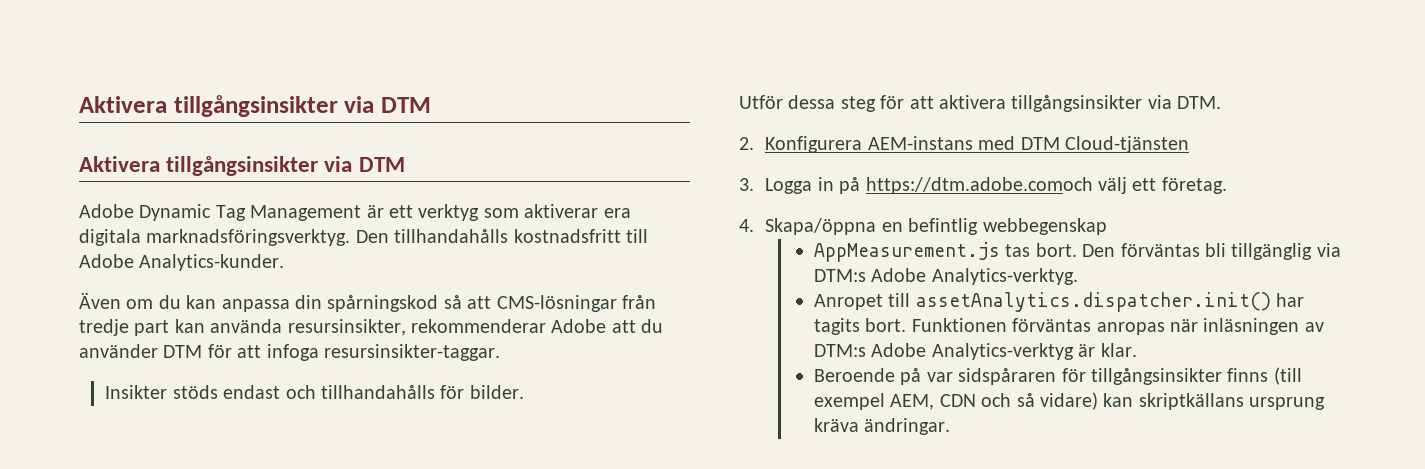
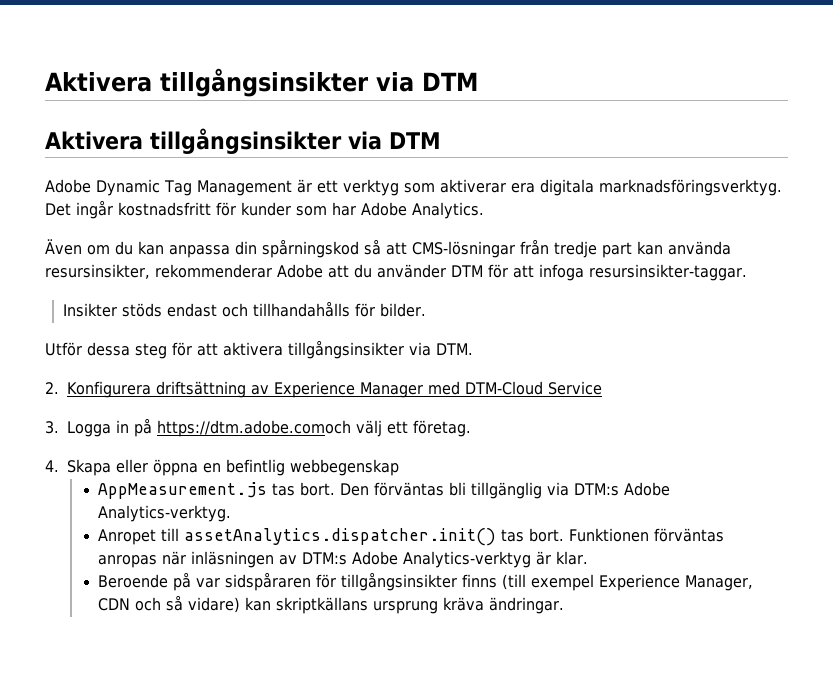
[355,229,648,243] [79,254,285,271] Den tillhandahålls kostnadsfritt till Adobe Analytics-kunder. -> [45,200,484,219] Det ingår kostnadsfritt för kunder som har Adobe Analytics.
[867,136,1190,153] AEM-instans med DTM Cloud-tjänsten -> [155,381,602,398] driftsättning av Experience Manager med DTM-Cloud Service
[765,218,877,235] Skapa/öppna -> [67,459,198,476] Skapa eller öppna
[1276,293,1305,307] [813,318,860,335] har tagits -> [501,529,525,542] tas
[890,394,935,410] AEM, -> [599,574,754,591] Experience Manager,

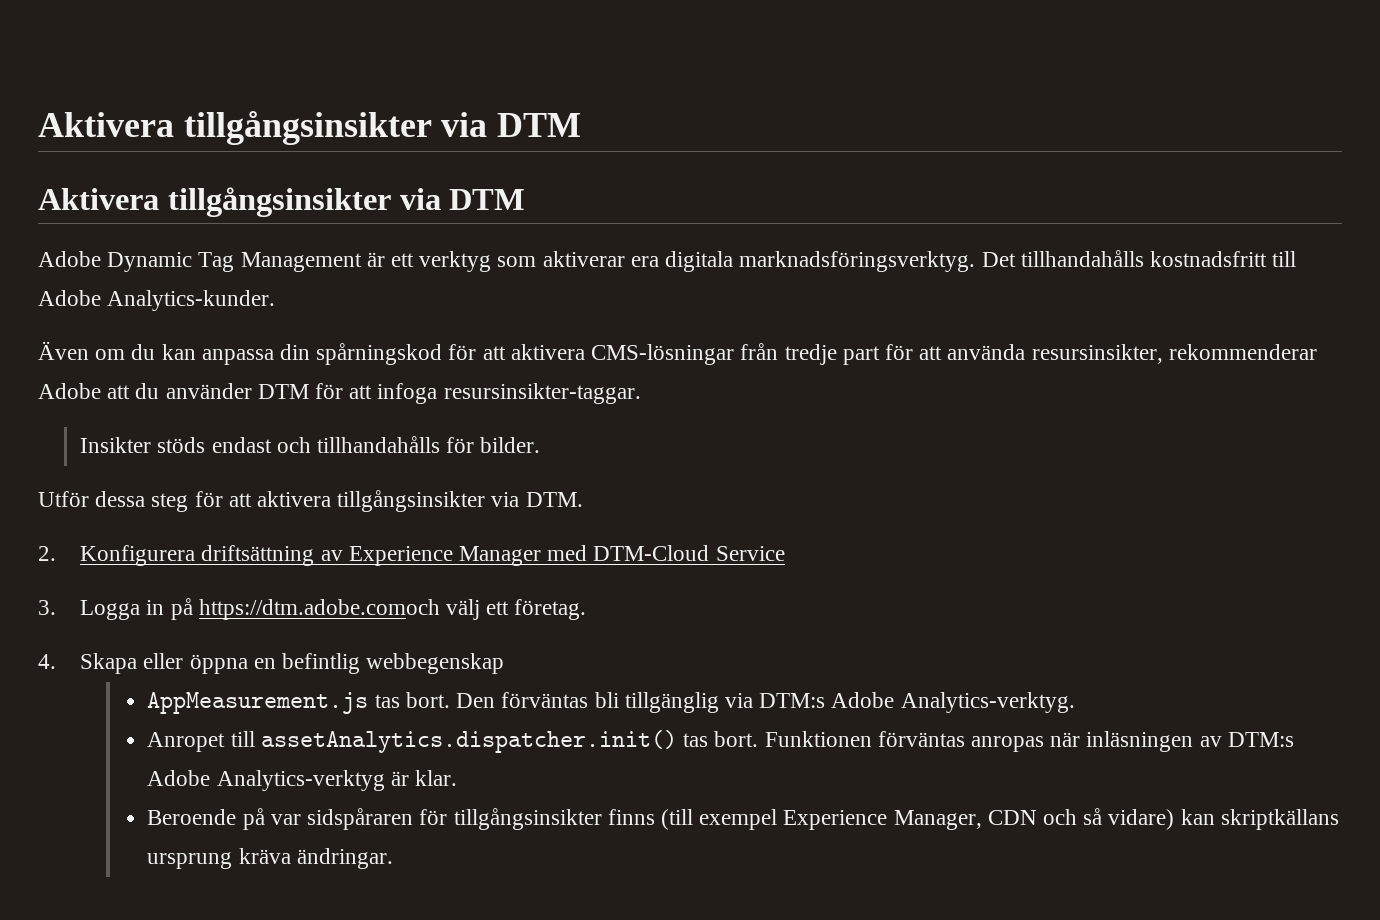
[76,200,484,219] ingår kostnadsfritt för kunder som har Adobe Analytics. -> [1020,250,1297,267] [38,290,276,311] tillhandahålls kostnadsfritt till Adobe Analytics-kunder.
[363,239,407,255] så att -> [448,344,585,360] för att aktivera
[636,241,663,255] kan -> [884,344,943,360] för att

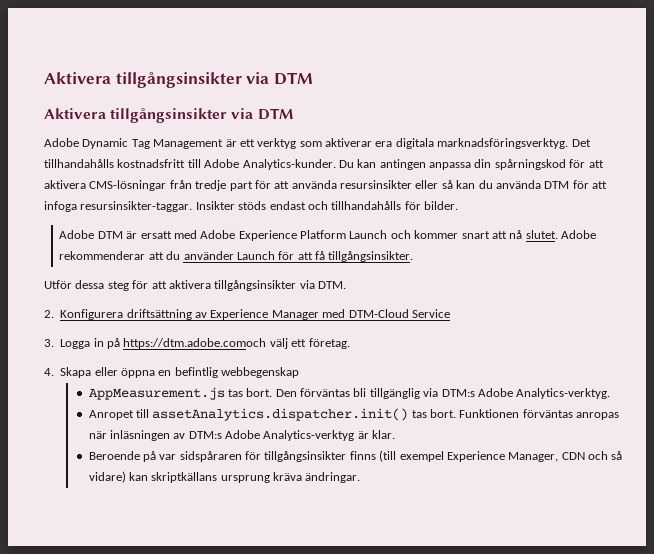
[38,341,196,360] // Även om du kan -> [338,159,426,170] Du kan antingen
[1031,344,1317,364] [38,383,252,399] resursinsikter, rekommenderar Adobe att du använder -> [340,180,541,189] resursinsikter eller så kan du använda
(641, 393) // -> (193, 206) none
(541, 445) none -> [59,230,596,241] [59,251,414,262] // Adobe DTM är ersatt med Adobe Experience Platform Launch och kommer snart att nå slutet. Adobe rekommenderar att du använder Launch för att få tillgångsinsikter.

